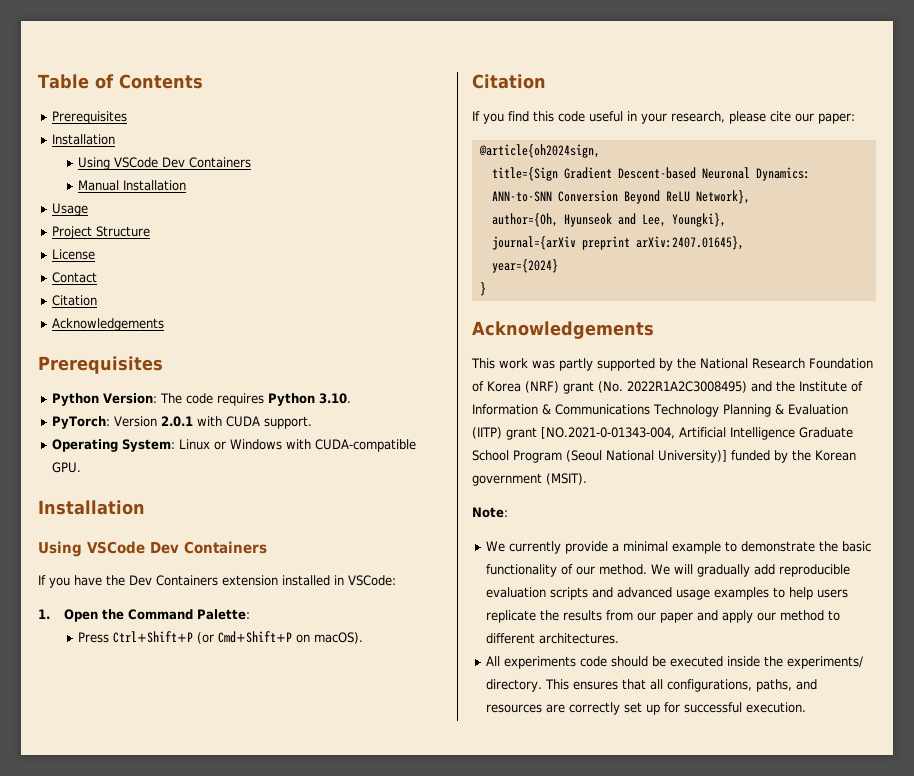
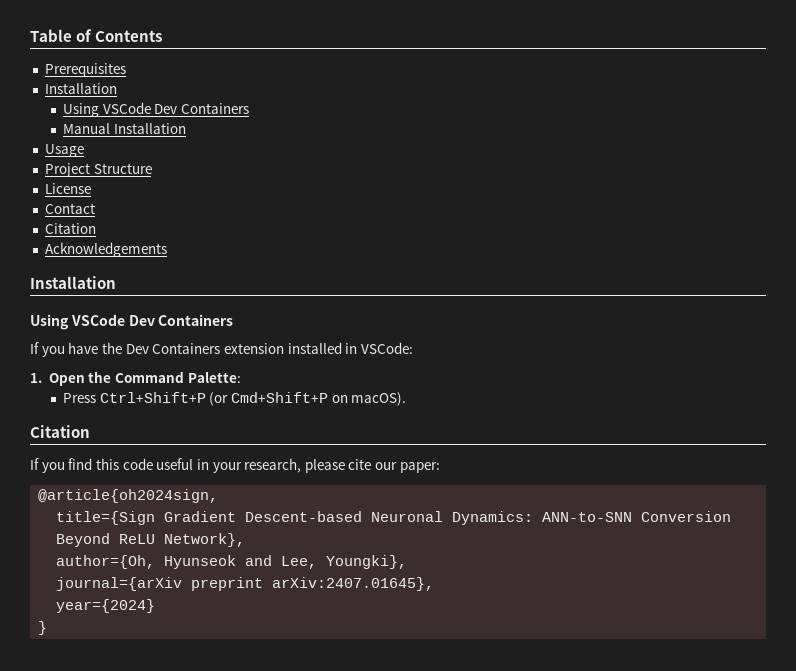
[38,356,163,374] [52,393,352,406] [52,416,313,429] [52,439,417,452] [52,462,82,473] // Prerequisites // Python Version: The code requires Python 3.10. // PyTorch: Version 2.0.1 with CUDA support. // Operating System: Linux or Windows with CUDA-compatible GPU. -> (167, 249) none
[472,321,654,339] [471,358,873,371] [472,381,863,394] [472,404,848,417] [472,427,853,440] [472,450,856,463] [472,473,587,486] [472,507,508,518] [486,541,872,554] [486,564,851,577] [486,587,849,600] [486,610,841,623] [486,633,620,644] [486,656,864,669] [486,679,818,692] [486,702,807,715] // Acknowledgements // This work was partly supported by the National Research Foundation of Korea (NRF) grant (No. 2022R1A2C3008495) and the Institute of Information & Communications Technology Planning & Evaluation (IITP) grant [NO.2021-0-01343-004, Artificial Intelligence Graduate School Program (Seoul National University)] funded by the Korean government (MSIT). // Note: // We currently provide a minimal example to demonstrate the basic functionality of our method. We will gradually add reproducible evaluation scripts and advanced usage examples to help users replicate the results from our paper and apply our method to different architectures. // All experiments code should be executed inside the experiments/ directory. This ensures that all configurations, paths, and resources are correctly set up for successful execution. -> (48, 628) none

